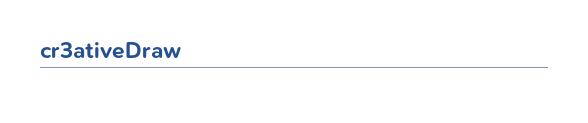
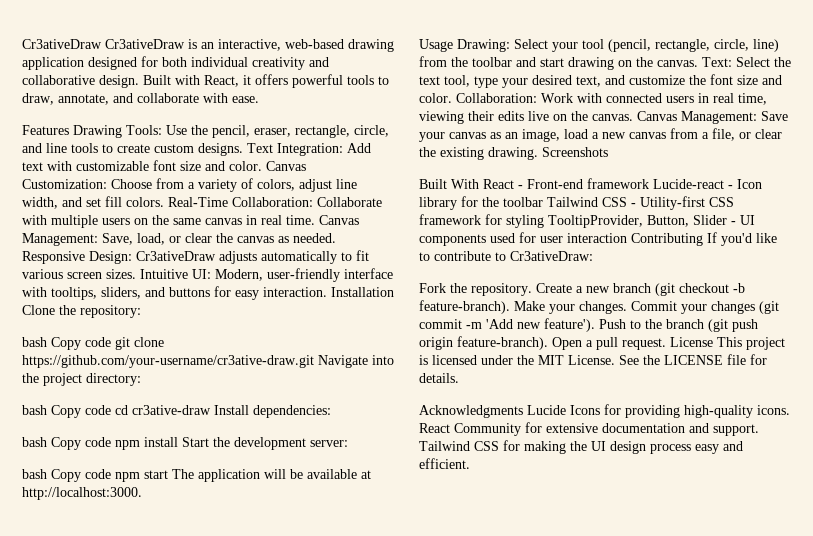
[40,42,181,59] cr3ativeDraw -> [22,39,394,52] [22,56,329,70] [22,74,389,88] [22,93,259,105] [22,125,389,138] [22,143,371,156] [22,160,306,171] [22,178,357,192] [22,196,382,209] [22,215,359,228] [22,233,336,246] [22,250,369,264] [22,268,393,282] [22,286,394,300] [22,305,141,318] [22,337,164,350] [22,355,394,368] [22,373,141,386] [22,405,331,418] [22,437,348,450] [22,469,371,482] [22,487,142,500] [419,39,779,52] [419,56,791,70] [419,74,782,88] [419,93,767,105] [419,111,788,124] [419,128,782,142] [419,147,608,160] [419,178,762,189] [419,196,734,210] [419,214,755,228] [419,232,777,246] [419,251,593,261] [419,283,745,296] [419,300,779,314] [419,318,758,332] [419,336,785,350] [419,354,767,365] [419,373,459,383] [419,404,790,418] [419,422,759,436] [419,440,743,454] [419,458,470,469] Cr3ativeDraw Cr3ativeDraw is an interactive, web-based drawing application designed for both individual creativity and collaborative design. Built with React, it offers powerful tools to draw, annotate, and collaborate with ease. // Features Drawing Tools: Use the pencil, eraser, rectangle, circle, and line tools to create custom designs. Text Integration: Add text with customizable font size and color. Canvas Customization: Choose from a variety of colors, adjust line width, and set fill colors. Real-Time Collaboration: Collaborate with multiple users on the same canvas in real time. Canvas Management: Save, load, or clear the canvas as needed. Responsive Design: Cr3ativeDraw adjusts automatically to fit various screen sizes. Intuitive UI: Modern, user-friendly interface with tooltips, sliders, and buttons for easy interaction. Installation Clone the repository: // bash Copy code git clone https://github.com/your-username/cr3ative-draw.git Navigate into the project directory: // bash Copy code cd cr3ative-draw Install dependencies: // bash Copy code npm install Start the development server: // bash Copy code npm start The application will be available at http://localhost:3000. // Usage Drawing: Select your tool (pencil, rectangle, circle, line) from the toolbar and start drawing on the canvas. Text: Select the text tool, type your desired text, and customize the font size and color. Collaboration: Work with connected users in real time, viewing their edits live on the canvas. Canvas Management: Save your canvas as an image, load a new canvas from a file, or clear the existing drawing. Screenshots // Built With React - Front-end framework Lucide-react - Icon library for the toolbar Tailwind CSS - Utility-first CSS framework for styling TooltipProvider, Button, Slider - UI components used for user interaction Contributing If you'd like to contribute to Cr3ativeDraw: // Fork the repository. Create a new branch (git checkout -b feature-branch). Make your changes. Commit your changes (git commit -m 'Add new feature'). Push to the branch (git push origin feature-branch). Open a pull request. License This project is licensed under the MIT License. See the LICENSE file for details. // Acknowledgments Lucide Icons for providing high-quality icons. React Community for extensive documentation and support. Tailwind CSS for making the UI design process easy and efficient.

